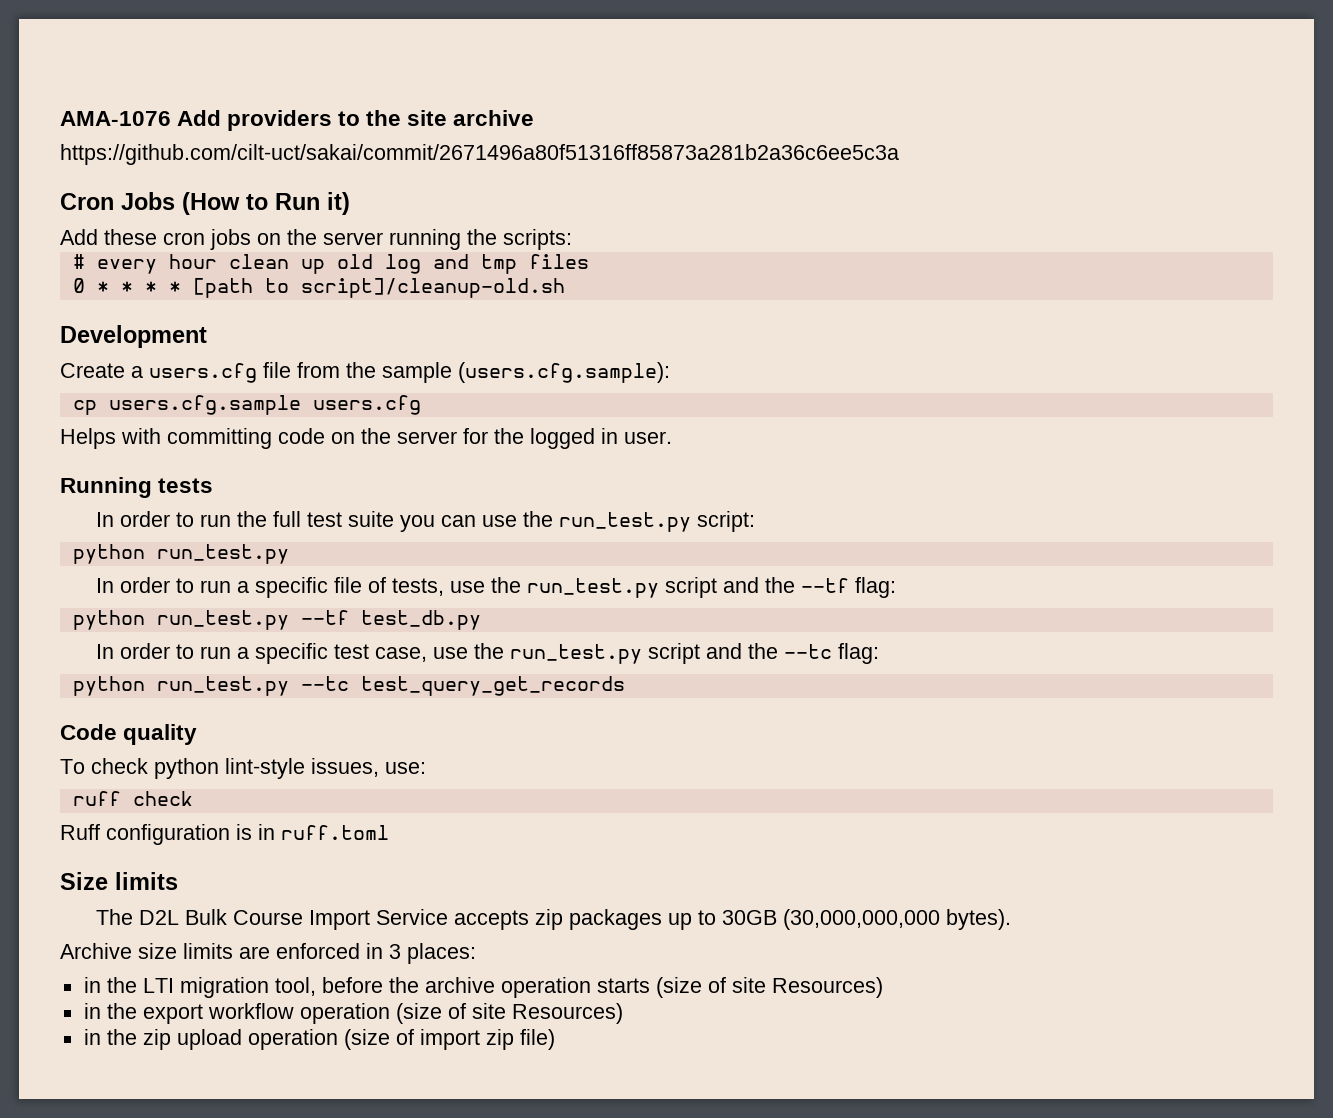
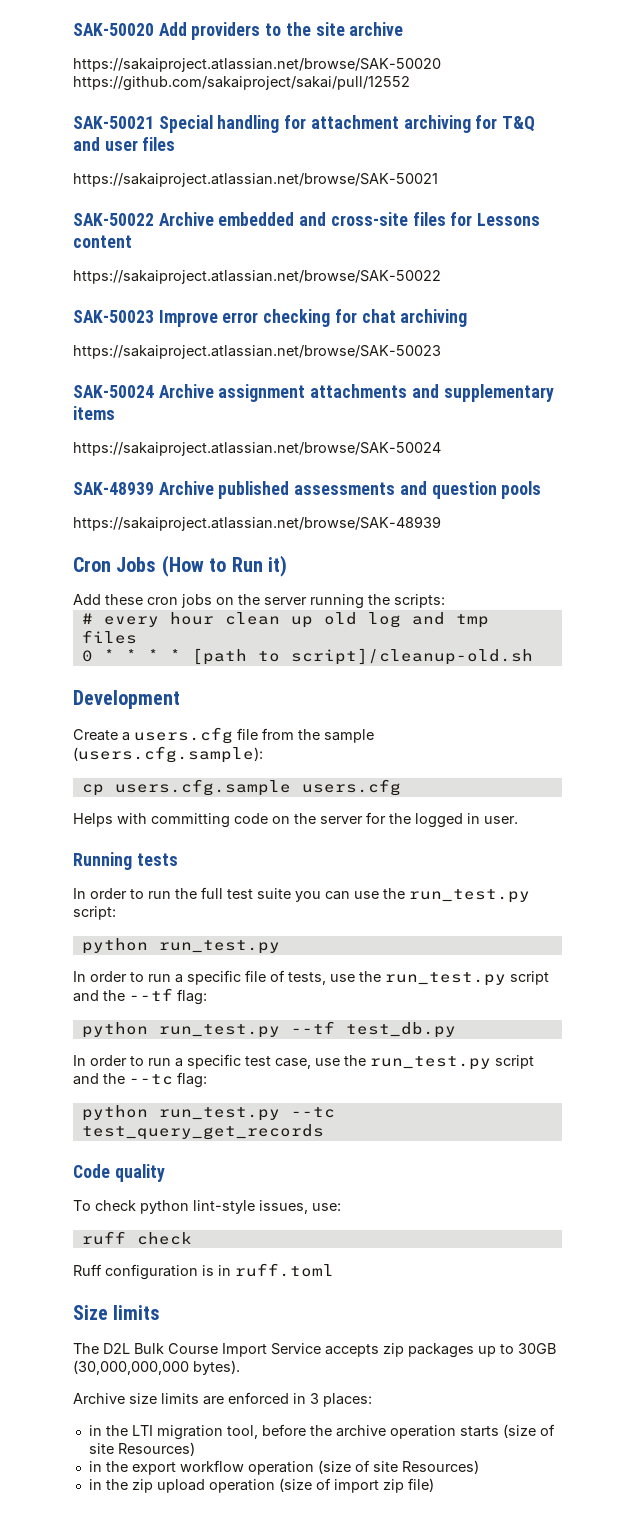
[60,111,171,126] AMA-1076 -> [73,23,154,36] SAK-50020
[60,144,899,165] https://github.com/cilt-uct/sakai/commit/2671496a80f51316ff85873a281b2a36c6ee5c3a -> [73,58,441,72] [73,76,410,91] [73,115,536,133] [73,137,176,151] [73,173,438,187] [73,212,541,226] [73,235,132,248] [73,270,441,284] [73,309,468,327] [73,345,441,359] [73,384,554,402] [73,406,115,420] [73,442,441,456] [73,481,542,499] [73,516,441,531] https://sakaiproject.atlassian.net/browse/SAK-50020 https://github.com/sakaiproject/sakai/pull/12552 // SAK-50021 Special handling for attachment archiving for T&Q and user files // https://sakaiproject.atlassian.net/browse/SAK-50021 // SAK-50022 Archive embedded and cross-site files for Lessons content // https://sakaiproject.atlassian.net/browse/SAK-50022 // SAK-50023 Improve error checking for chat archiving // https://sakaiproject.atlassian.net/browse/SAK-50023 // SAK-50024 Archive assignment attachments and supplementary items // https://sakaiproject.atlassian.net/browse/SAK-50024 // SAK-48939 Archive published assessments and question pools // https://sakaiproject.atlassian.net/browse/SAK-48939

